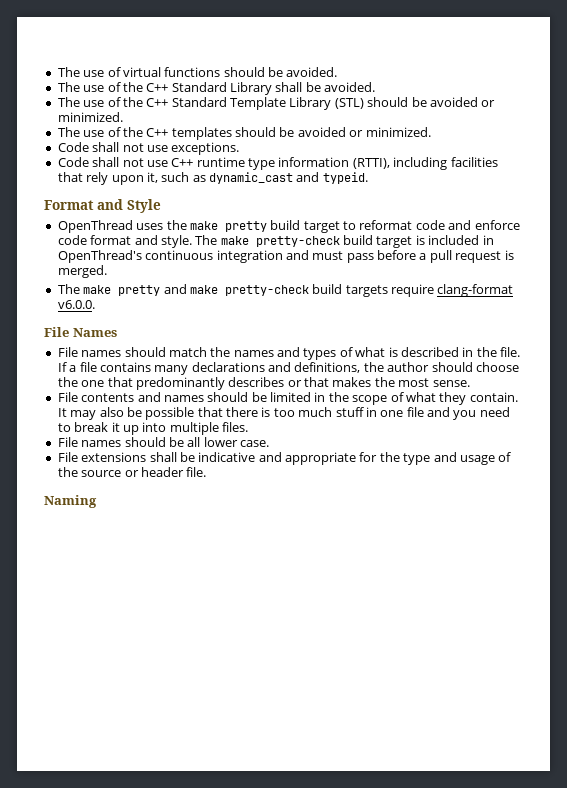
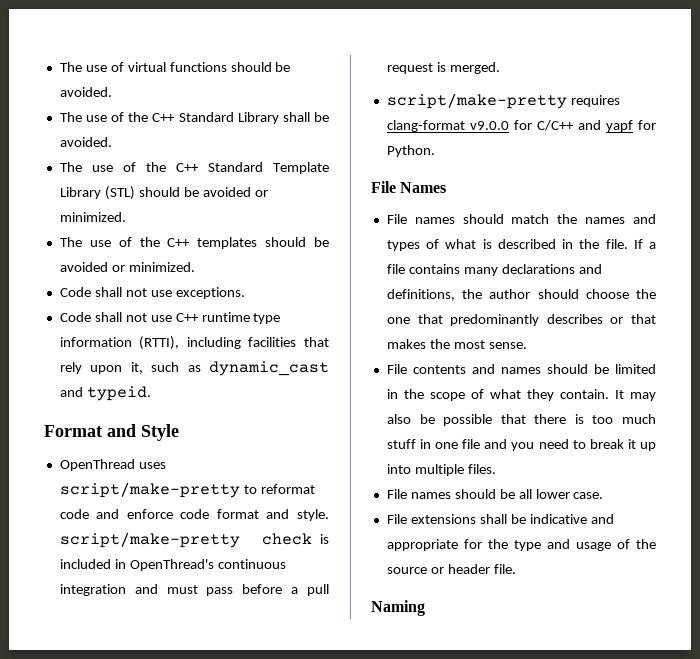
[166,220,340,233] the make pretty build target -> [59,482,240,498] script/make-pretty
[195,235,413,248] The make pretty-check build target -> [59,532,312,548] script/make-pretty check
[57,284,514,297] [57,300,95,309] The make pretty and make pretty-check build targets require clang-format v6.0.0. -> [386,93,620,109] [386,120,656,132] [386,145,435,157] script/make-pretty requires clang-format v9.0.0 for C/C++ and yapf for Python.

